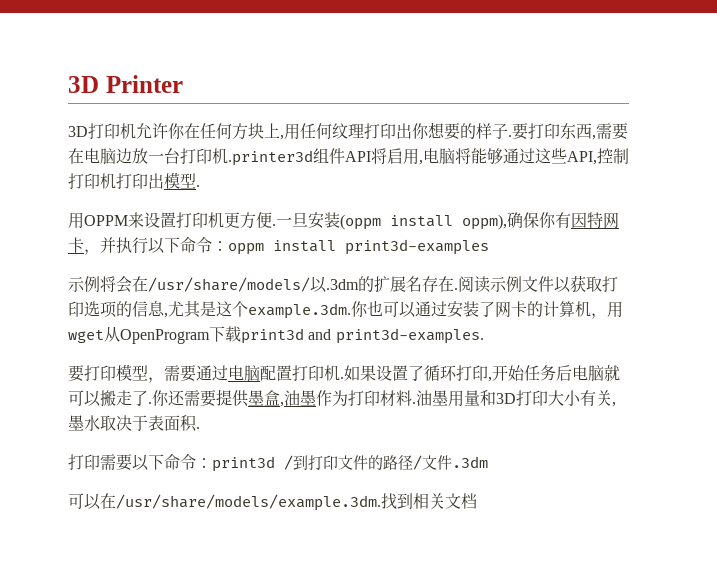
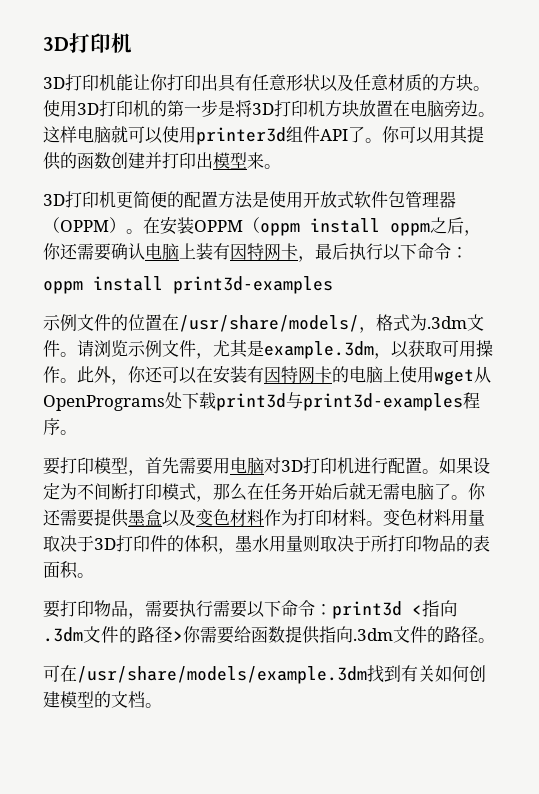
[68,75,183,93] [68,122,628,140] [68,148,629,166] [68,172,200,189] [68,212,556,230] 3D Printer // 3D打印机允许你在任何方块上,用任何纹理打印出你想要的样子.要打印东西,需要在电脑边放一台打印机.printer3d组件API将启用,电脑将能够通过这些API,控制打印机打印出模型. // 用OPPM来设置打印机更方便.一旦安装(oppm install oppm),确保你 -> [43,33,132,53] [43,74,490,92] [43,99,495,118] [43,125,484,145] [43,152,281,170] [43,191,456,209] [43,217,481,236] [43,243,213,261] 3D打印机 // 3D打印机能让你打印出具有任意形状以及任意材质的方块。使用3D打印机的第一步是将3D打印机方块放置在电脑旁边。这样电脑就可以使用printer3d组件API了。你可以用其提供的函数创建并打印出模型来。 // 3D打印机更简便的配置方法是使用开放式软件包管理器（OPPM）。在安装OPPM（oppm install oppm之后，你还需要确认电脑上装
[100,237,116,253] 并 -> [315,243,349,260] 最后
(228, 246) none -> (468, 252) //
[100,275,618,293] [68,300,607,319] 将会在/usr/share/models/以.3dm的扩展名存在.阅读示例文件以获取打印选项的信息,尤其是这个example.3dm.你也可以通过安装了网卡的计算机， -> [77,314,484,333] [43,339,493,359] [43,366,417,385] 文件的位置在/usr/share/models/，格式为.3dm文件。请浏览示例文件，尤其是example.3dm，以获取可用操作。此外，你还可以在安装有因特网卡的电脑上使
[120,329,210,344] OpenProgram -> [43,392,182,411] OpenPrograms处
[308,328,484,344] and print3d-examples. -> [286,392,480,411] [43,418,77,435] 与print3d-examples程序。
[164,365,620,382] [68,389,616,407] [68,415,200,432] [68,454,100,470] 需要通过电脑配置打印机.如果设置了循环打印,开始任务后电脑就可以搬走了.你还需要提供墨盒,油墨作为打印材料.油墨用量和3D打印大小有关,墨水取决于表面积. // 打印 -> [145,457,490,475] [43,482,486,502] [43,509,485,527] [43,535,490,554] [43,561,94,579] [43,600,213,619] 首先需要用电脑对3D打印机进行配置。如果设定为不间断打印模式，那么在任务开始后就无需电脑了。你还需要提供墨盒以及变色材料作为打印材料。变色材料用量取决于3D打印件的体积，墨水用量则取决于所打印物品的表面积。 // 要打印物品，需要执行
[284,455,488,470] [68,493,477,511] /到打印文件的路径/文件.3dm // 可以在/usr/share/models/example.3dm.找到相关文档 -> [412,600,458,617] [43,626,495,644] [43,665,486,684] [43,691,162,708] <指向.3dm文件的路径>你需要给函数提供指向.3dm文件的路径。 // 可在/usr/share/models/example.3dm找到有关如何创建模型的文档。

